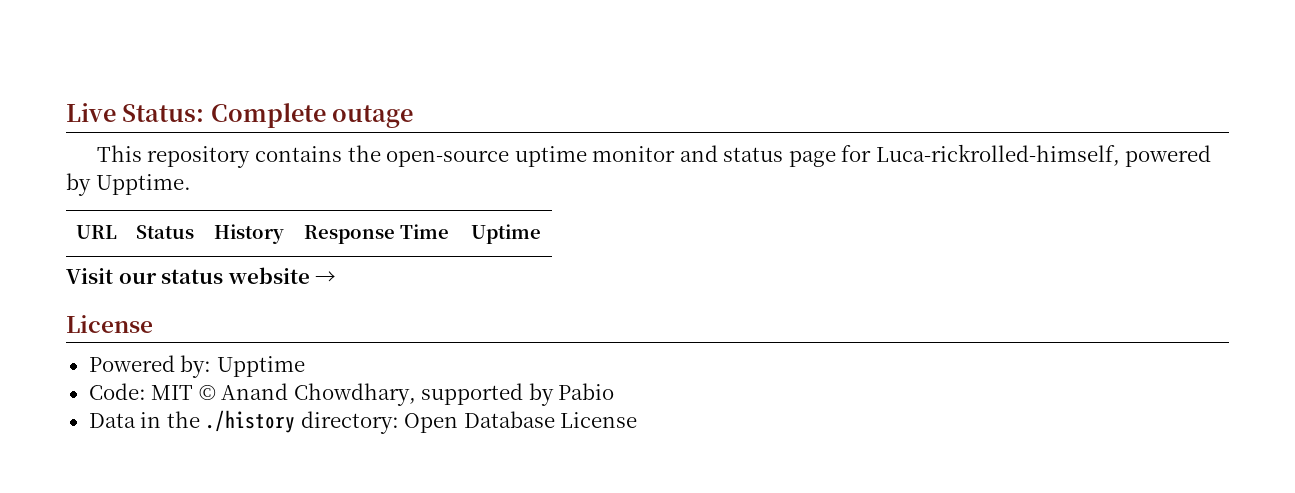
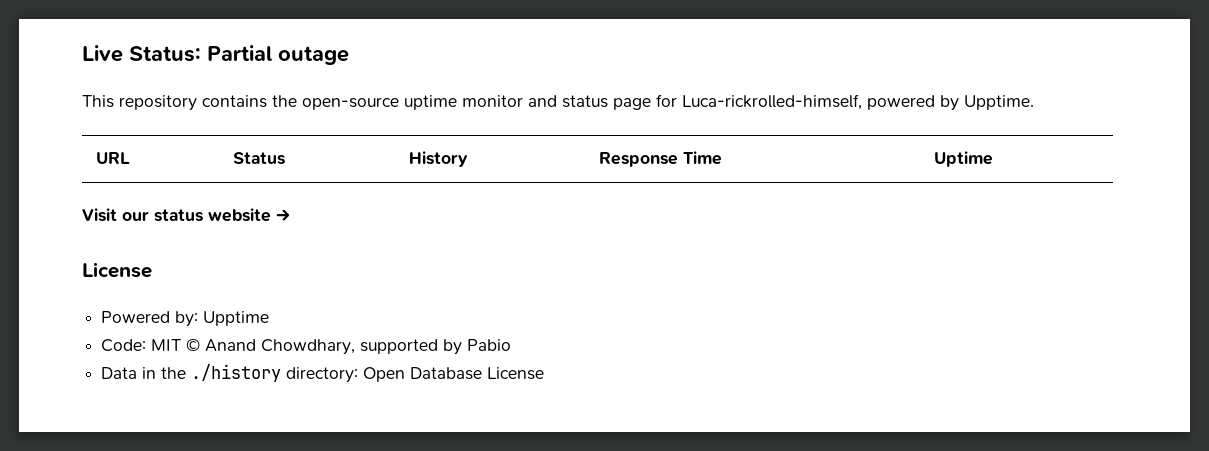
[210,103,326,128] Complete -> [207,45,272,61] Partial

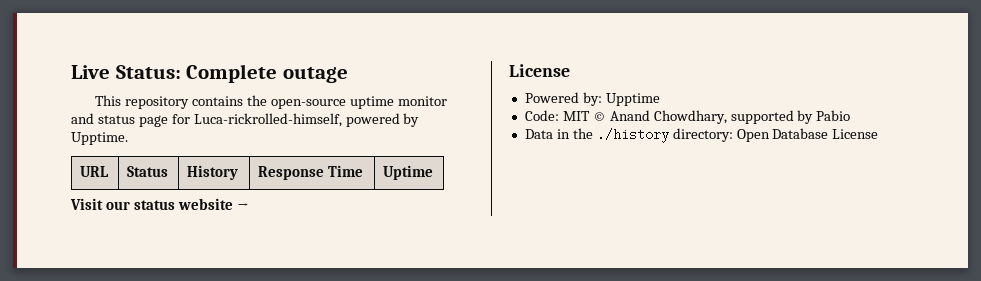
[207,45,272,61] Partial -> [186,64,278,83] Complete

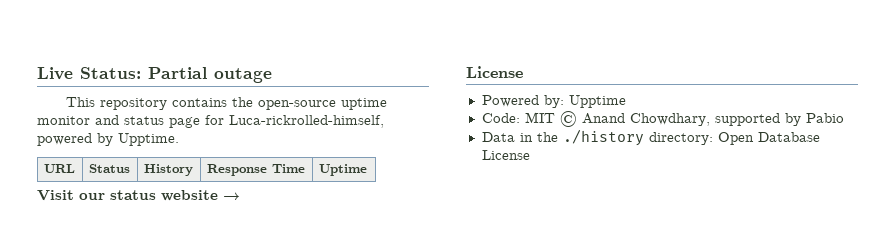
[186,64,278,83] Complete -> [148,67,207,79] Partial

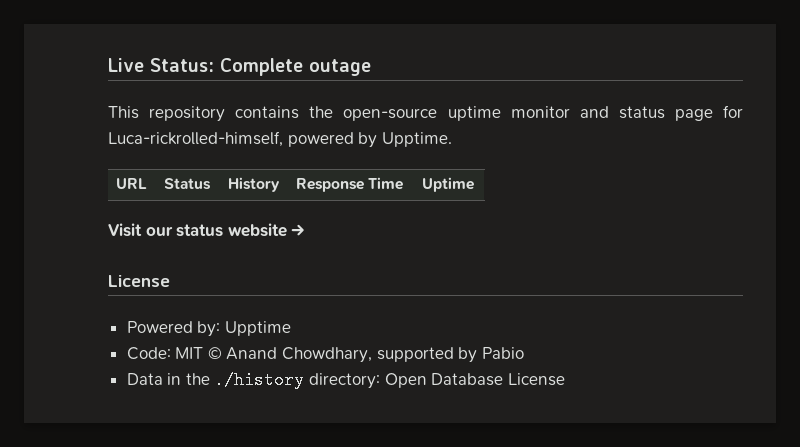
[148,67,207,79] Partial -> [220,58,303,76] Complete

